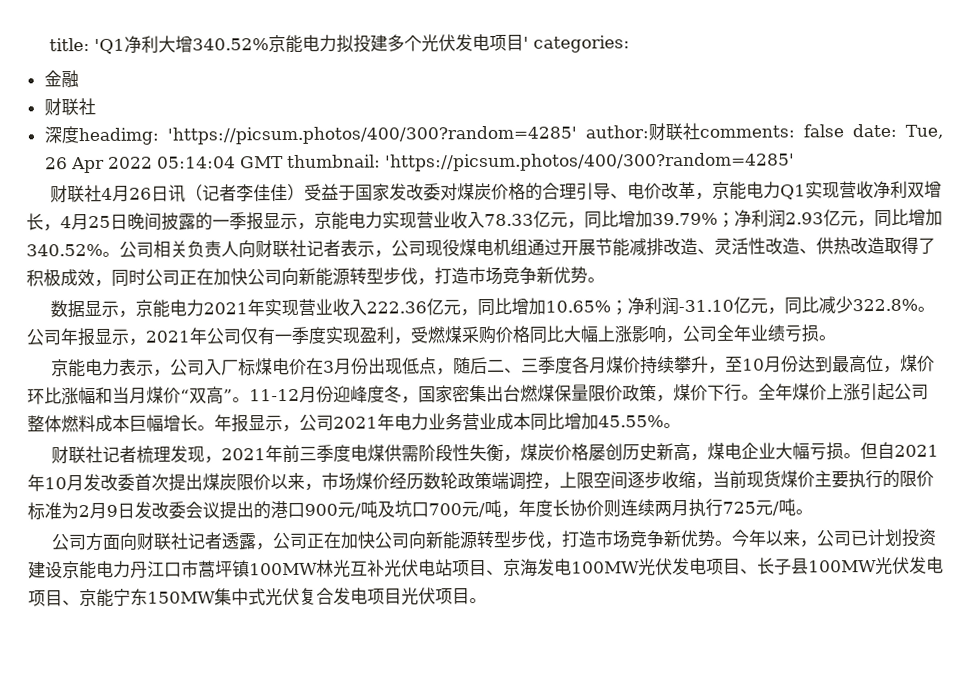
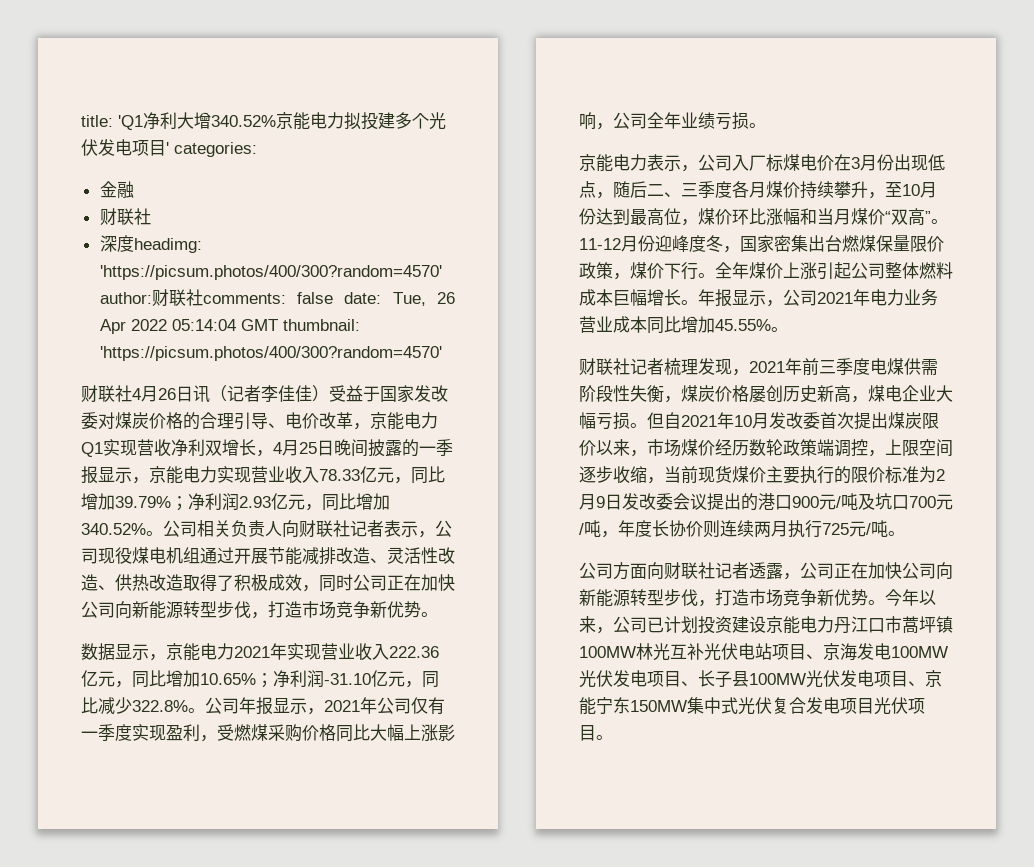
[166,125,577,145] 'https://picsum.photos/400/300?random=4285' -> [99,265,442,280] 'https://picsum.photos/400/300?random=4570'
[384,152,795,172] 'https://picsum.photos/400/300?random=4285' -> [99,346,442,361] 'https://picsum.photos/400/300?random=4570'

